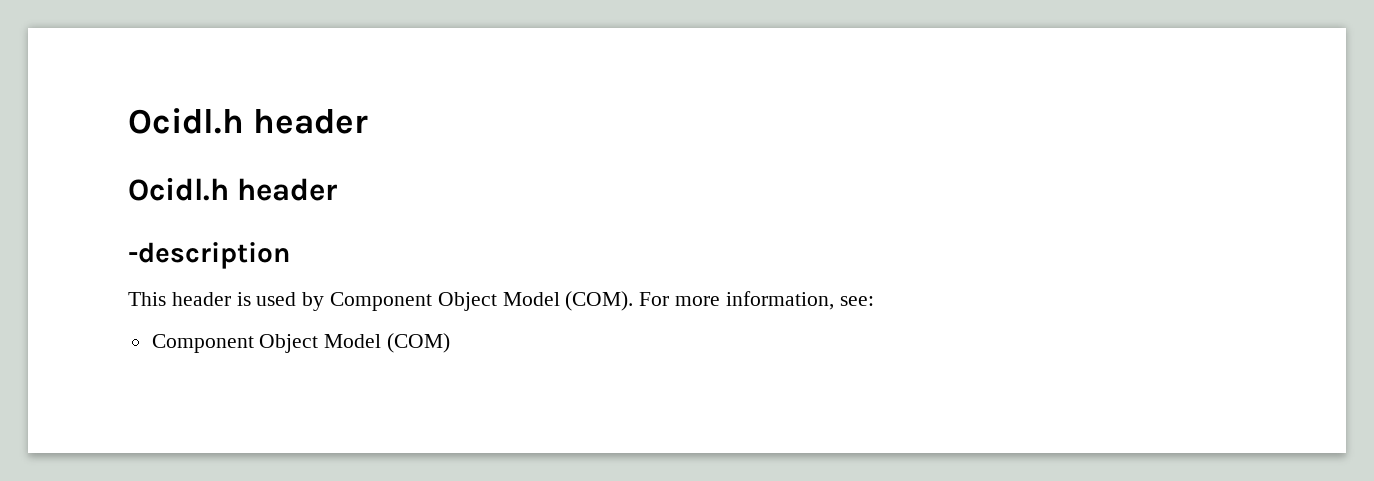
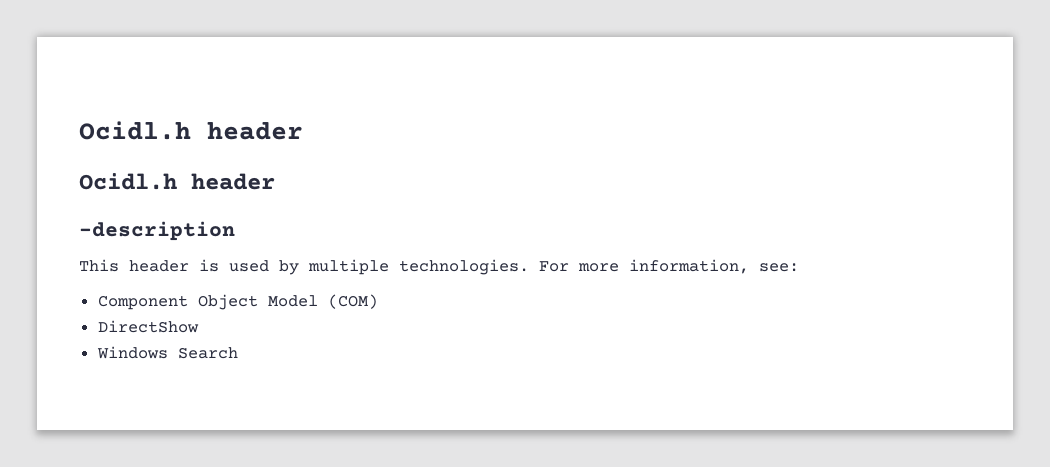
[330,291,634,311] Component Object Model (COM). -> [308,259,529,275] multiple technologies.
(451, 343) none -> [97,320,199,333] [96,346,238,359] // DirectShow // Windows Search

